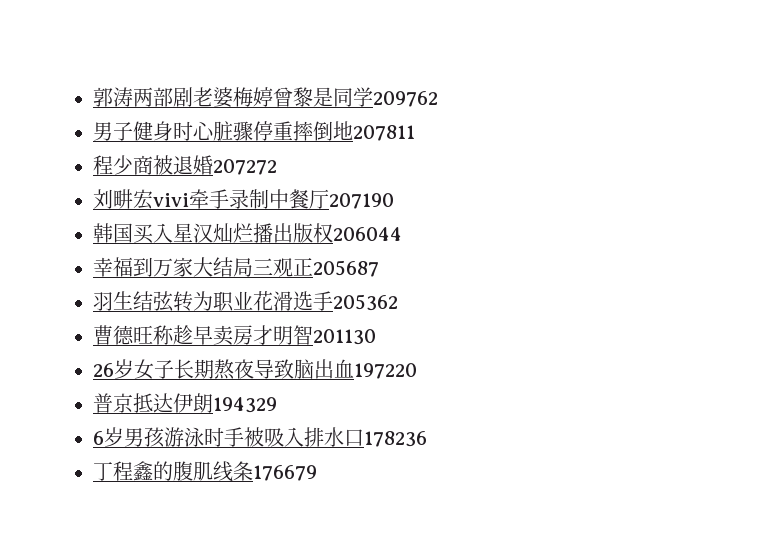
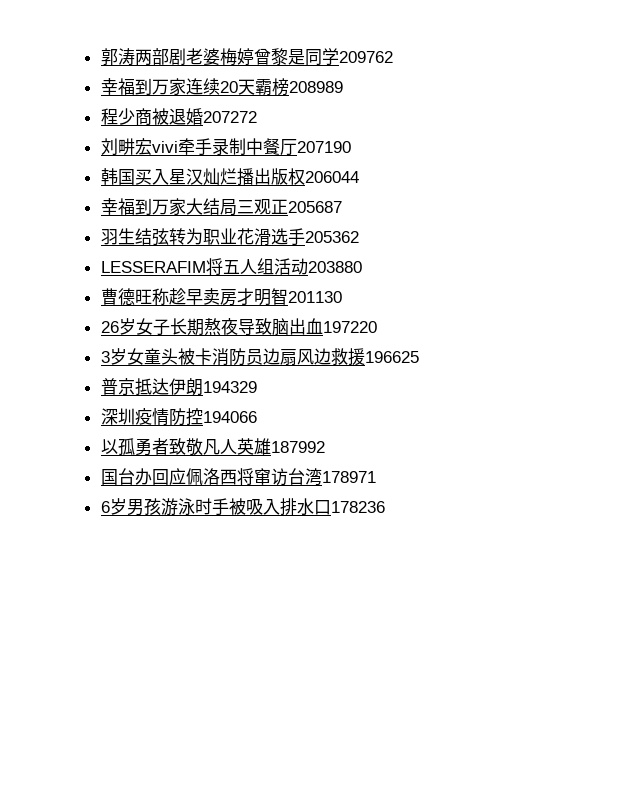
[93,121,415,141] 男子健身时心脏骤停重摔倒地207811 -> [100,78,343,96] 幸福到万家连续20天霸榜208989
(398, 302) none -> [100,258,362,275] // LESSERAFIM将五人组活动203880
[93,393,277,413] 普京抵达伊朗194329 -> [100,348,419,366] [100,378,257,396] [100,408,257,426] [100,438,325,456] [100,468,376,486] 3岁女童头被卡消防员边扇风边救援196625 // 普京抵达伊朗194329 // 深圳疫情防控194066 // 以孤勇者致敬凡人英雄187992 // 国台办回应佩洛西将窜访台湾178971
[93,461,317,482] // 丁程鑫的腹肌线条176679 -> (385, 507) none

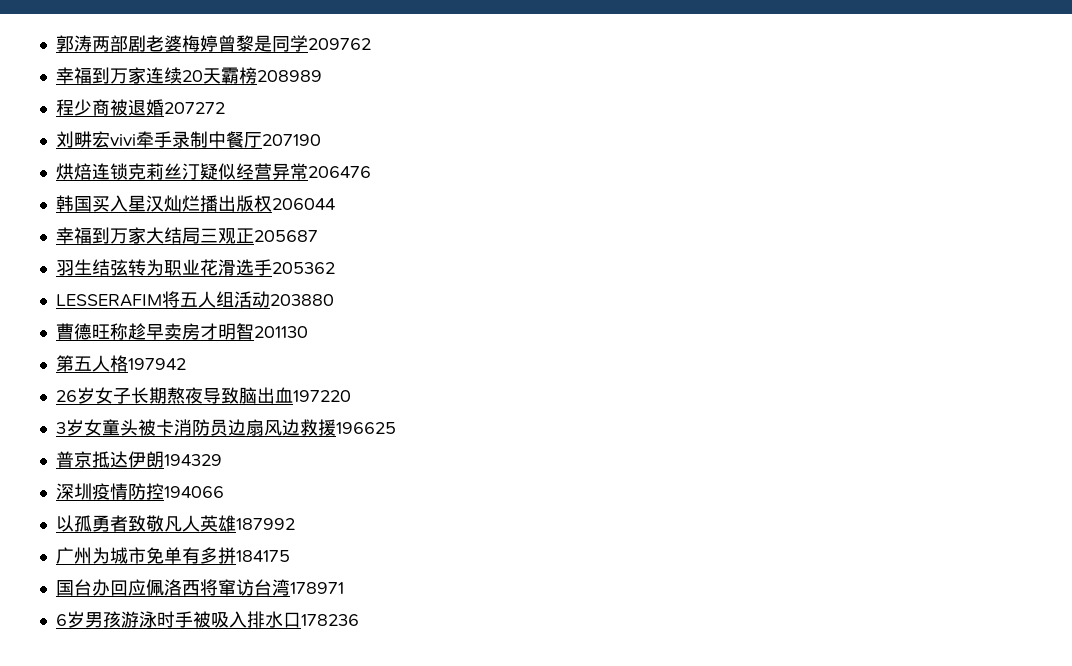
(351, 147) none -> [55,163,371,180] // 烘焙连锁克莉丝汀疑似经营异常206476
(342, 297) none -> [55,355,186,372] // 第五人格197942
(325, 447) none -> [55,547,290,564] // 广州为城市免单有多拼184175

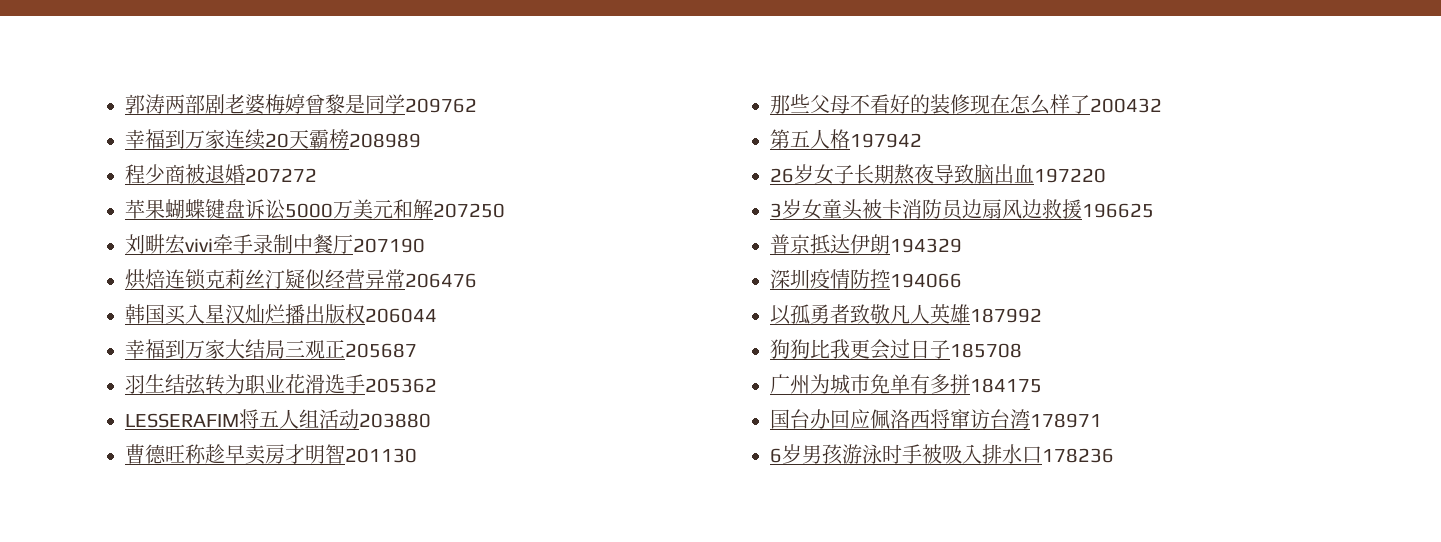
(225, 108) none -> [125,199,505,220] // 苹果蝴蝶键盘诉讼5000万美元和解207250
(308, 332) none -> [770,94,1162,115] // 那些父母不看好的装修现在怎么样了200432
(295, 524) none -> [770,339,1022,360] // 狗狗比我更会过日子185708

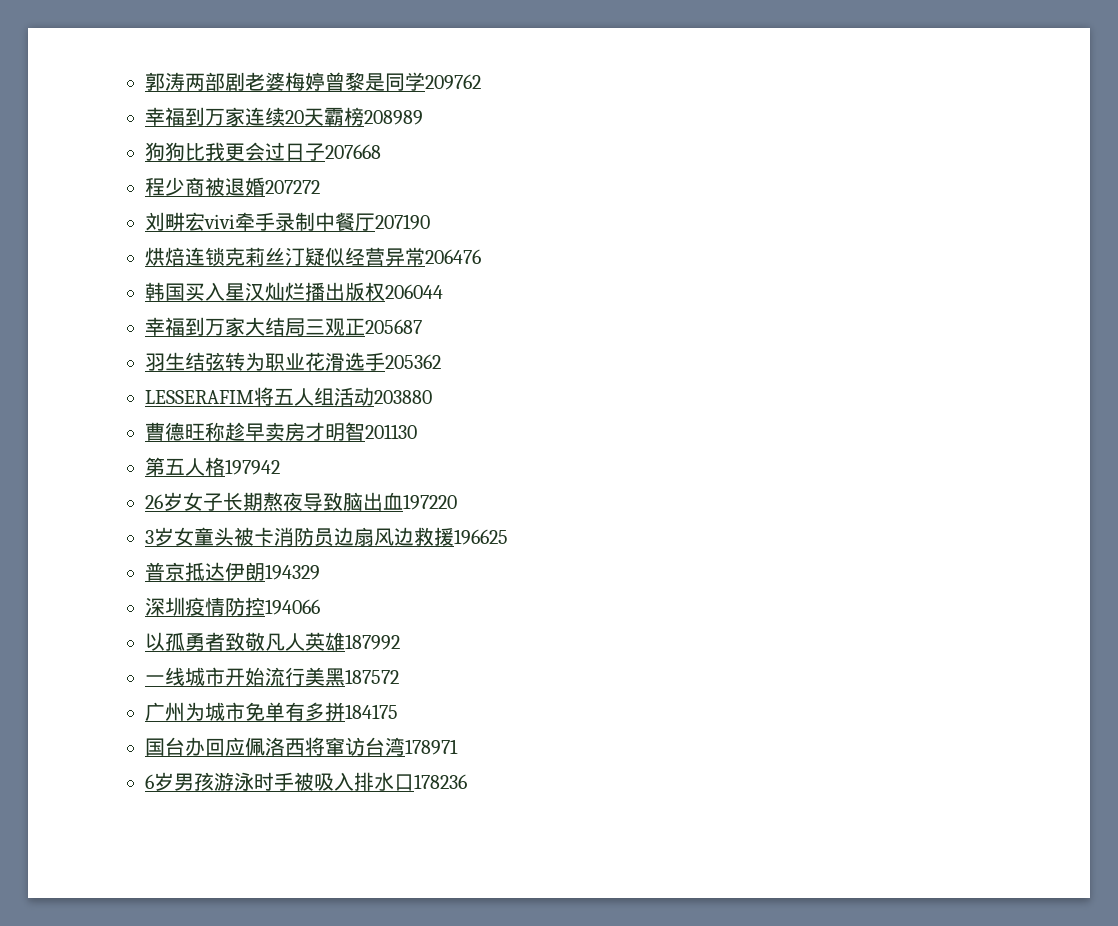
(421, 140) none -> [145,142,381,161] // 狗狗比我更会过日子207668
[125,199,505,220] // 苹果蝴蝶键盘诉讼5000万美元和解207250 -> (320, 187) none
[770,94,1162,115] // 那些父母不看好的装修现在怎么样了200432 -> (417, 431) none
[770,339,1022,360] 狗狗比我更会过日子185708 -> [145,667,399,686] 一线城市开始流行美黑187572

